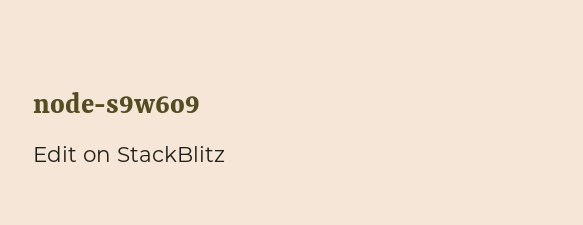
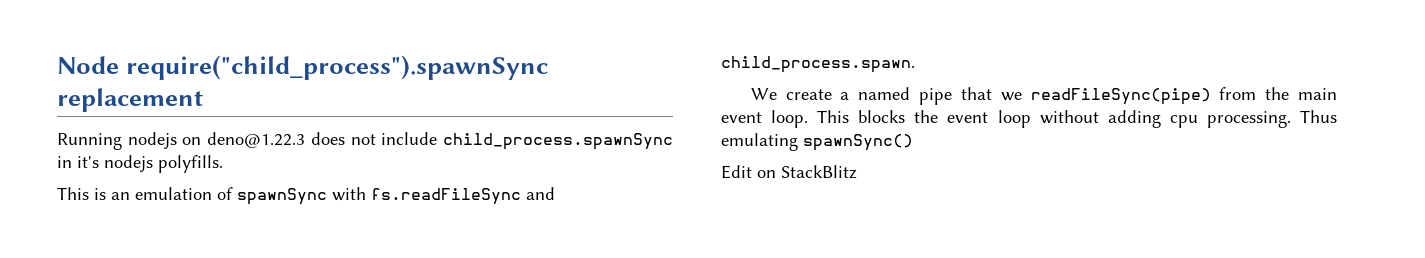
[33,92,200,113] node-s9w6o9 -> [57,55,549,80] [57,88,203,112] [57,132,673,150] [57,155,223,173] [57,187,555,205] [721,56,915,73] [750,87,1337,105] [721,110,1337,128] [721,133,913,151] Node require("child_process").spawnSync replacement // Running nodejs on deno@1.22.3 does not include child_process.spawnSync in it's nodejs polyfills. // This is an emulation of spawnSync with fs.readFileSync and child_process.spawn. // We create a named pipe that we readFileSync(pipe) from the main event loop. This blocks the event loop without adding cpu processing. Thus emulating spawnSync()

